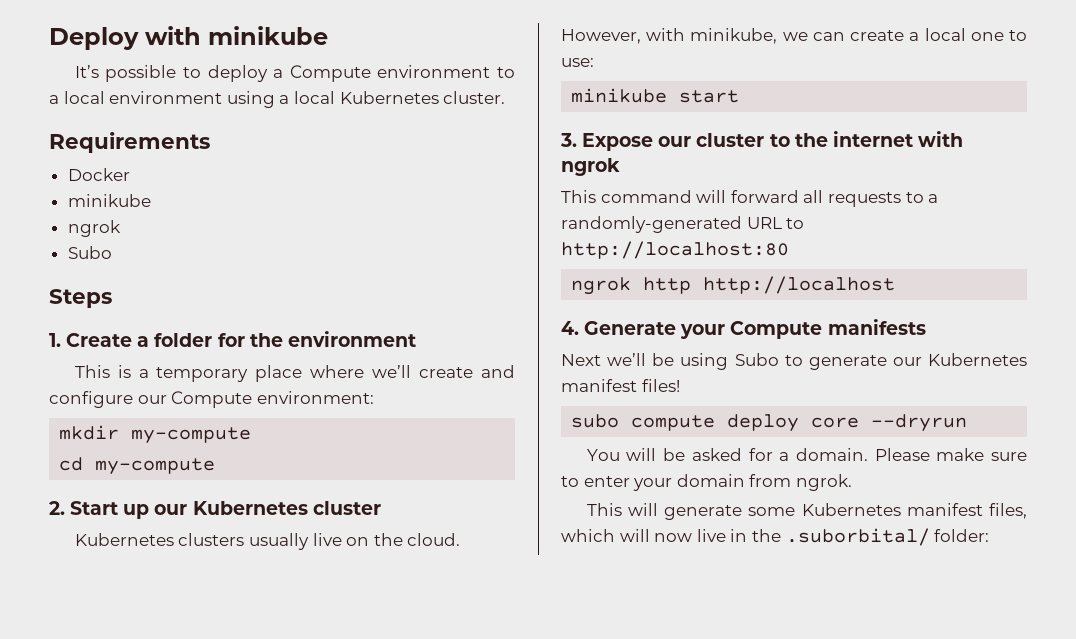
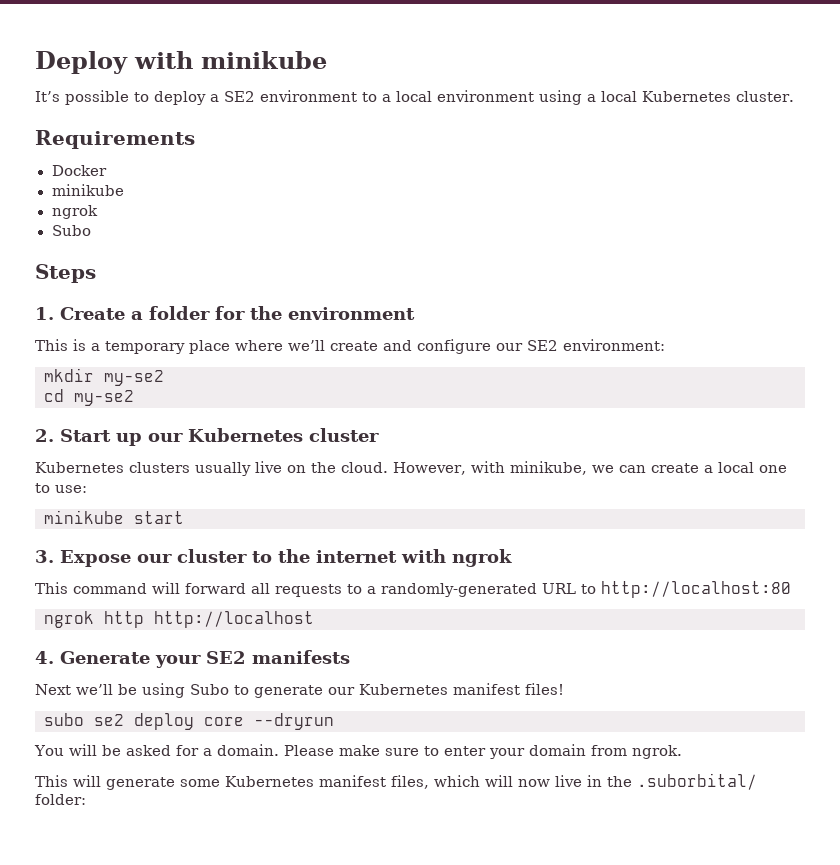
[289,65,371,82] Compute -> [224,91,255,102] SE2
[171,391,253,408] Compute -> [527,340,558,351] SE2
[131,427,252,444] my-compute -> [104,370,164,386] my-se2
[95,458,216,475] my-compute -> [74,390,134,406] my-se2
[730,321,823,339] Compute -> [206,651,246,664] SE2
[631,415,716,431] compute -> [94,714,124,726] se2

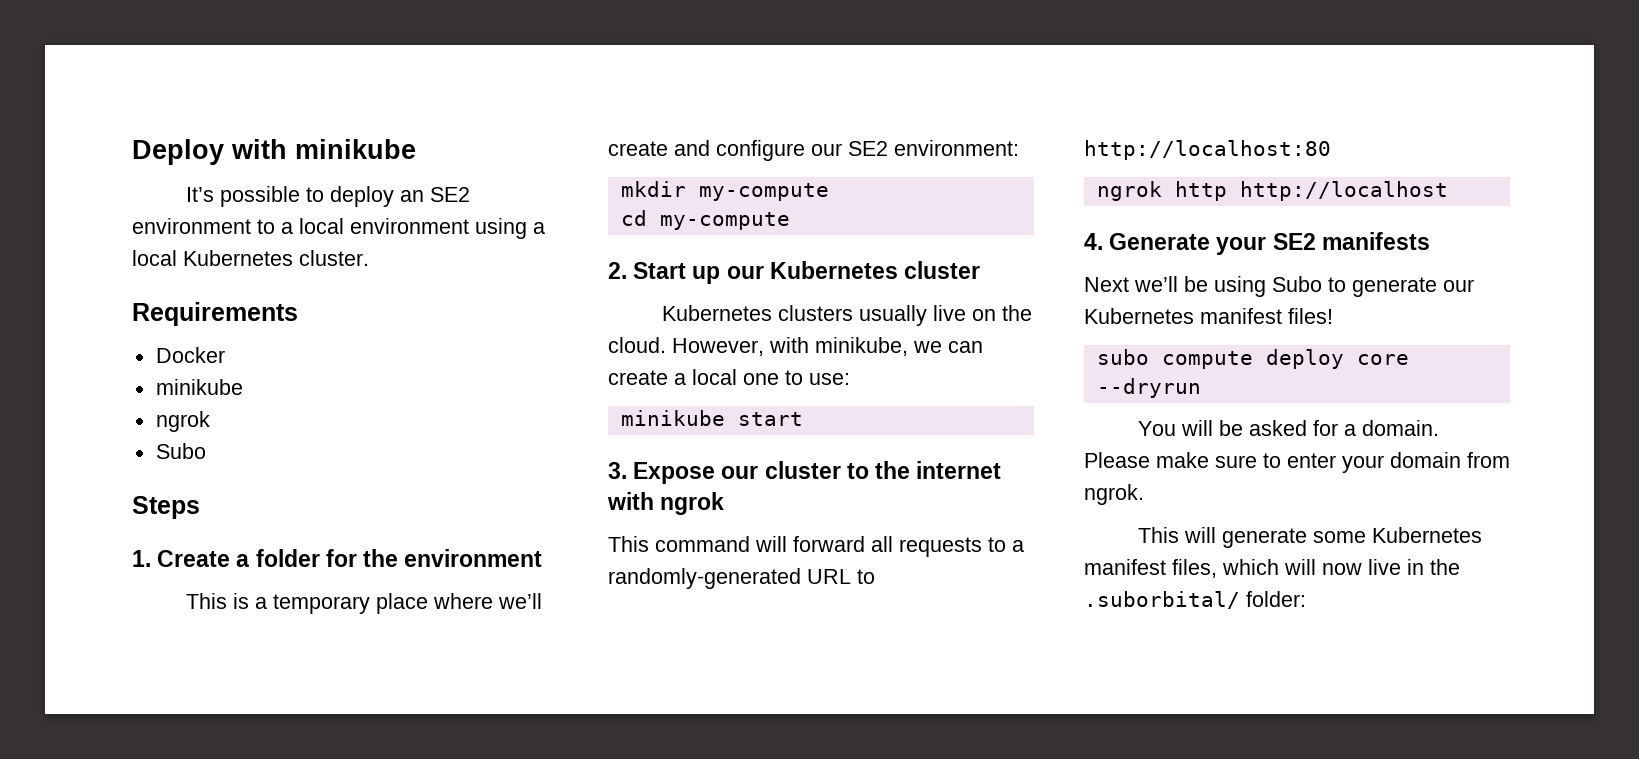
[210,94,219,102] a -> [400,190,425,202] an
[104,370,164,386] my-se2 -> [698,183,829,201] my-compute
[74,390,134,406] my-se2 -> [659,212,790,230] my-compute
[94,714,124,726] se2 -> [1161,351,1253,369] compute

